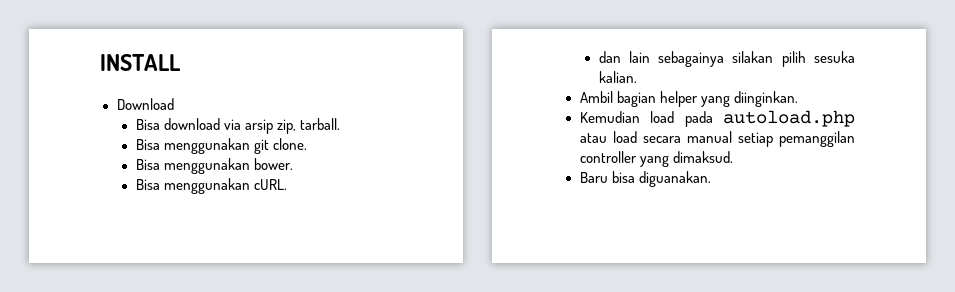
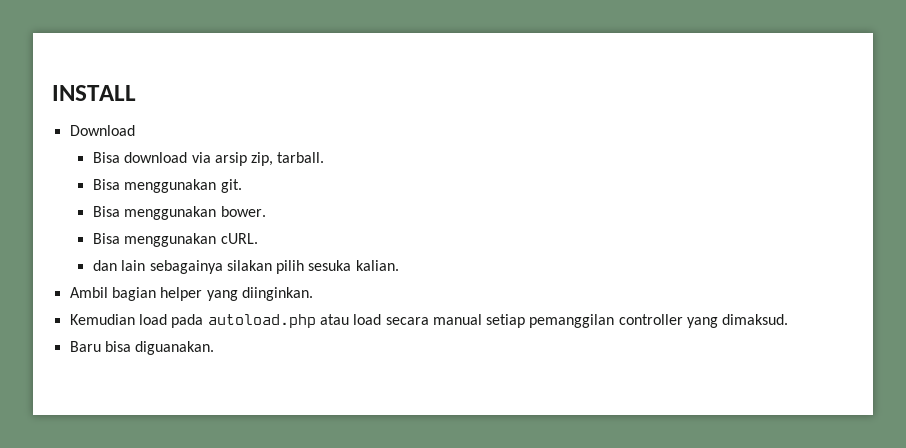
[253,138,307,154] git clone. -> [220,179,242,193] git.

